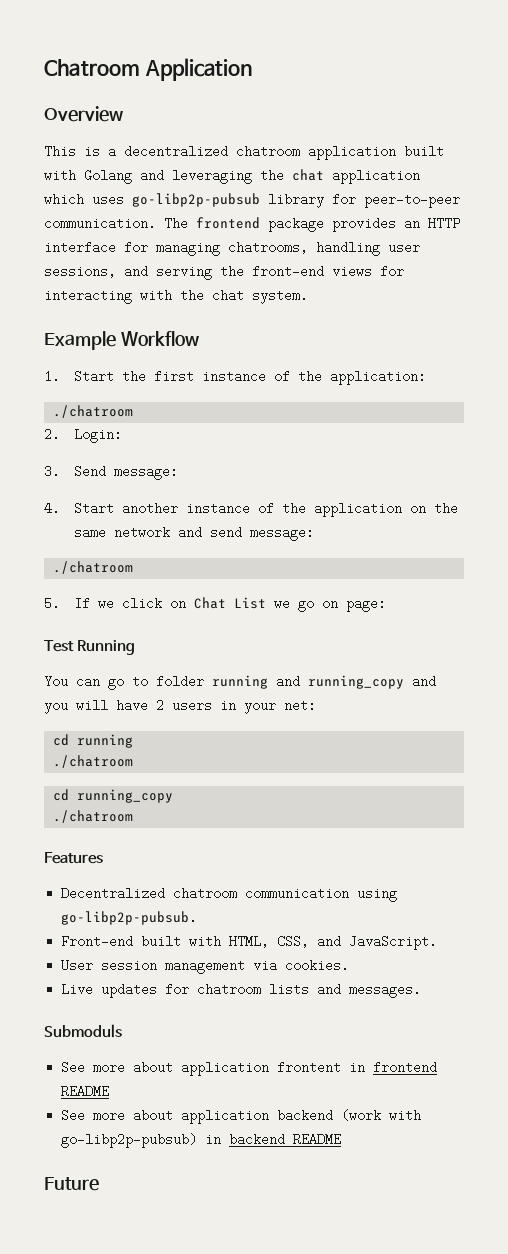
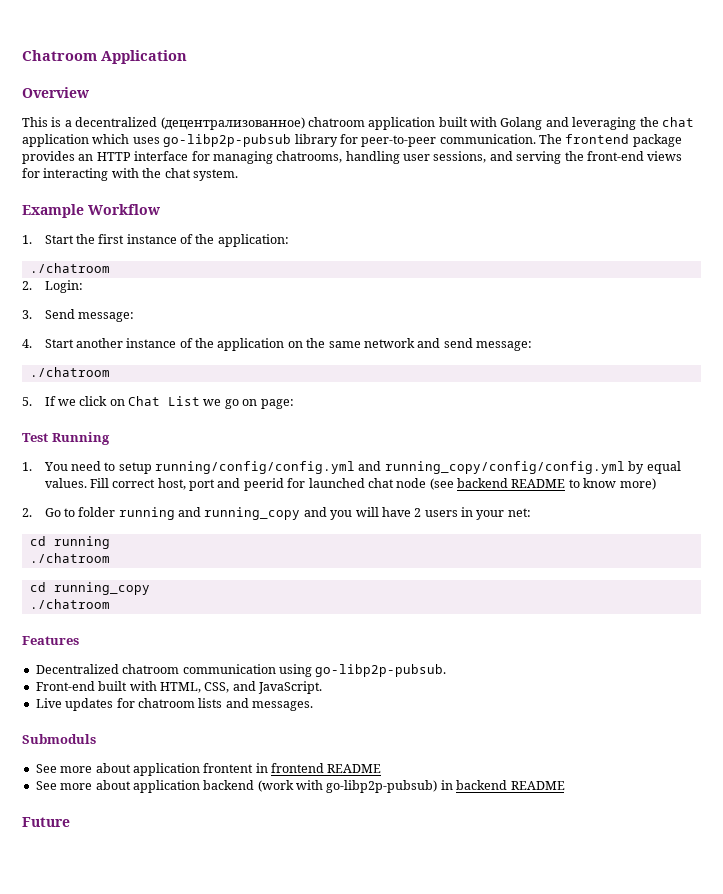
(228, 151) none -> [160,117,305,130] (децентрализованное)
[44,675,124,690] You can go -> [22,461,681,474] [44,478,656,491] [22,508,61,517] 1. You need to setup running/config/config.yml and running_copy/config/config.yml by equal values. Fill correct host, port and peerid for launched chat node (see backend README to know more) // 2. Go
[61,959,350,974] // User session management via cookies. -> (322, 687) none

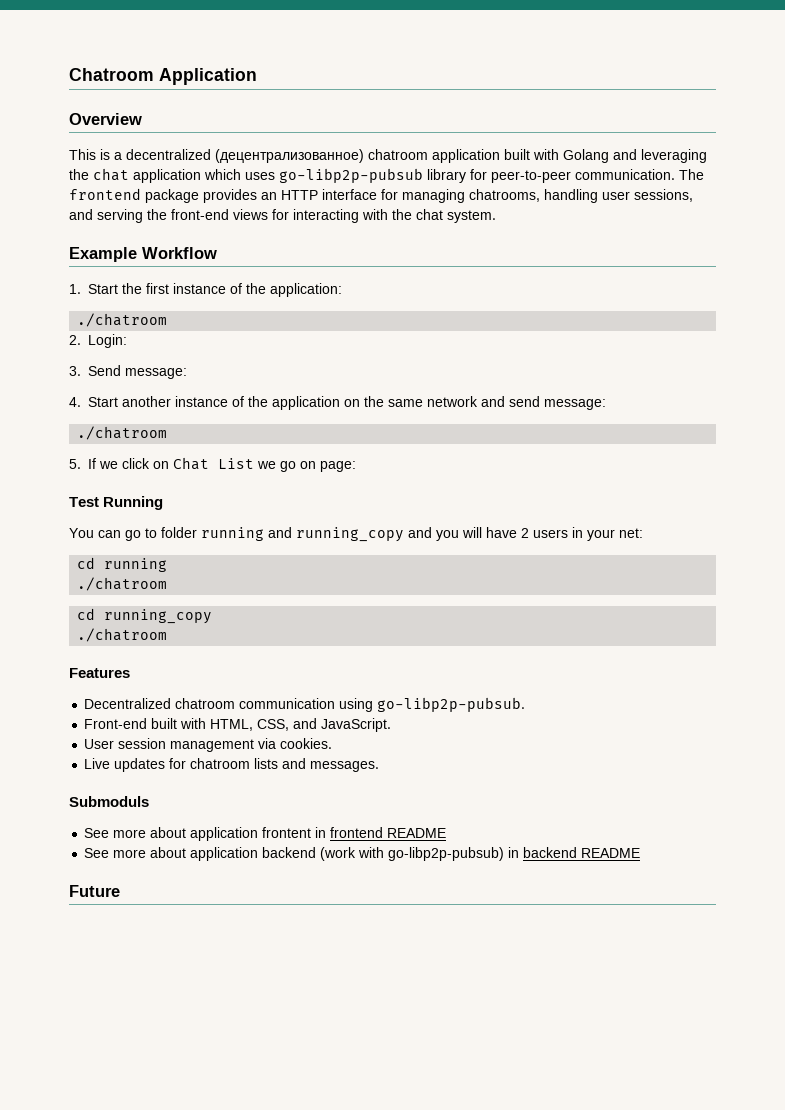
[22,461,681,474] [44,478,656,491] [22,508,61,517] 1. You need to setup running/config/config.yml and running_copy/config/config.yml by equal values. Fill correct host, port and peerid for launched chat node (see backend README to know more) // 2. Go -> [69,528,141,541] You can go
(322, 687) none -> [84,738,333,752] // User session management via cookies.

